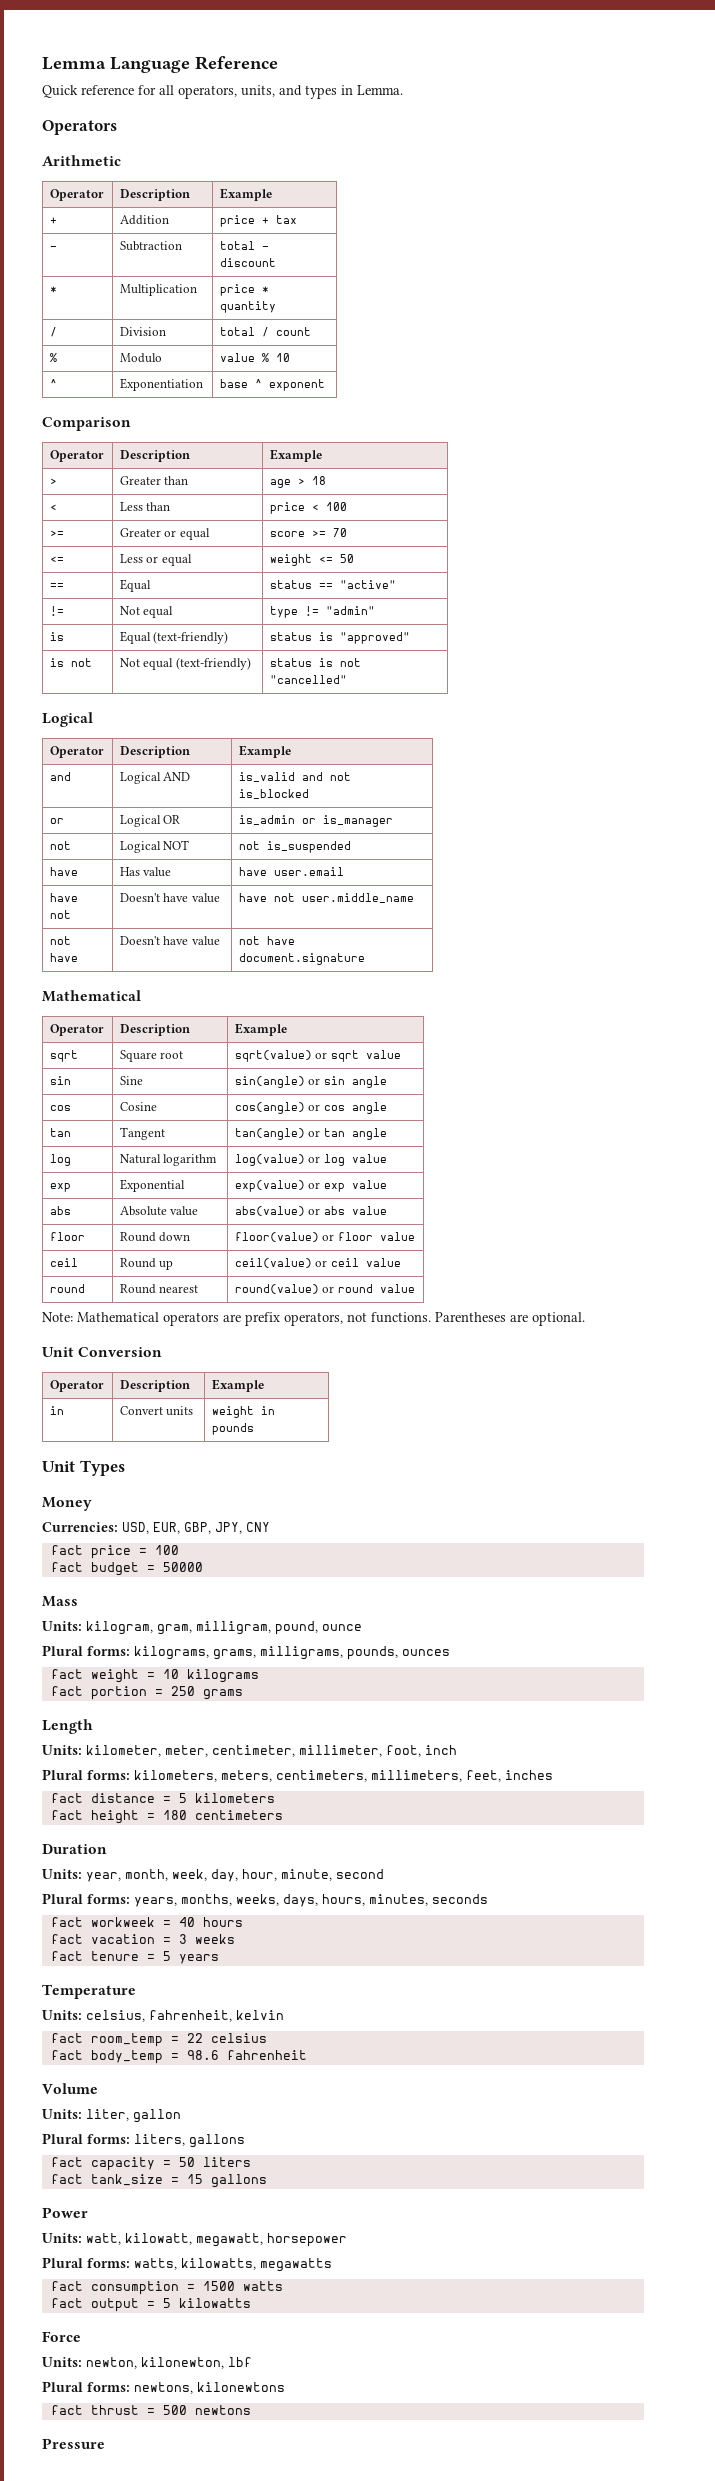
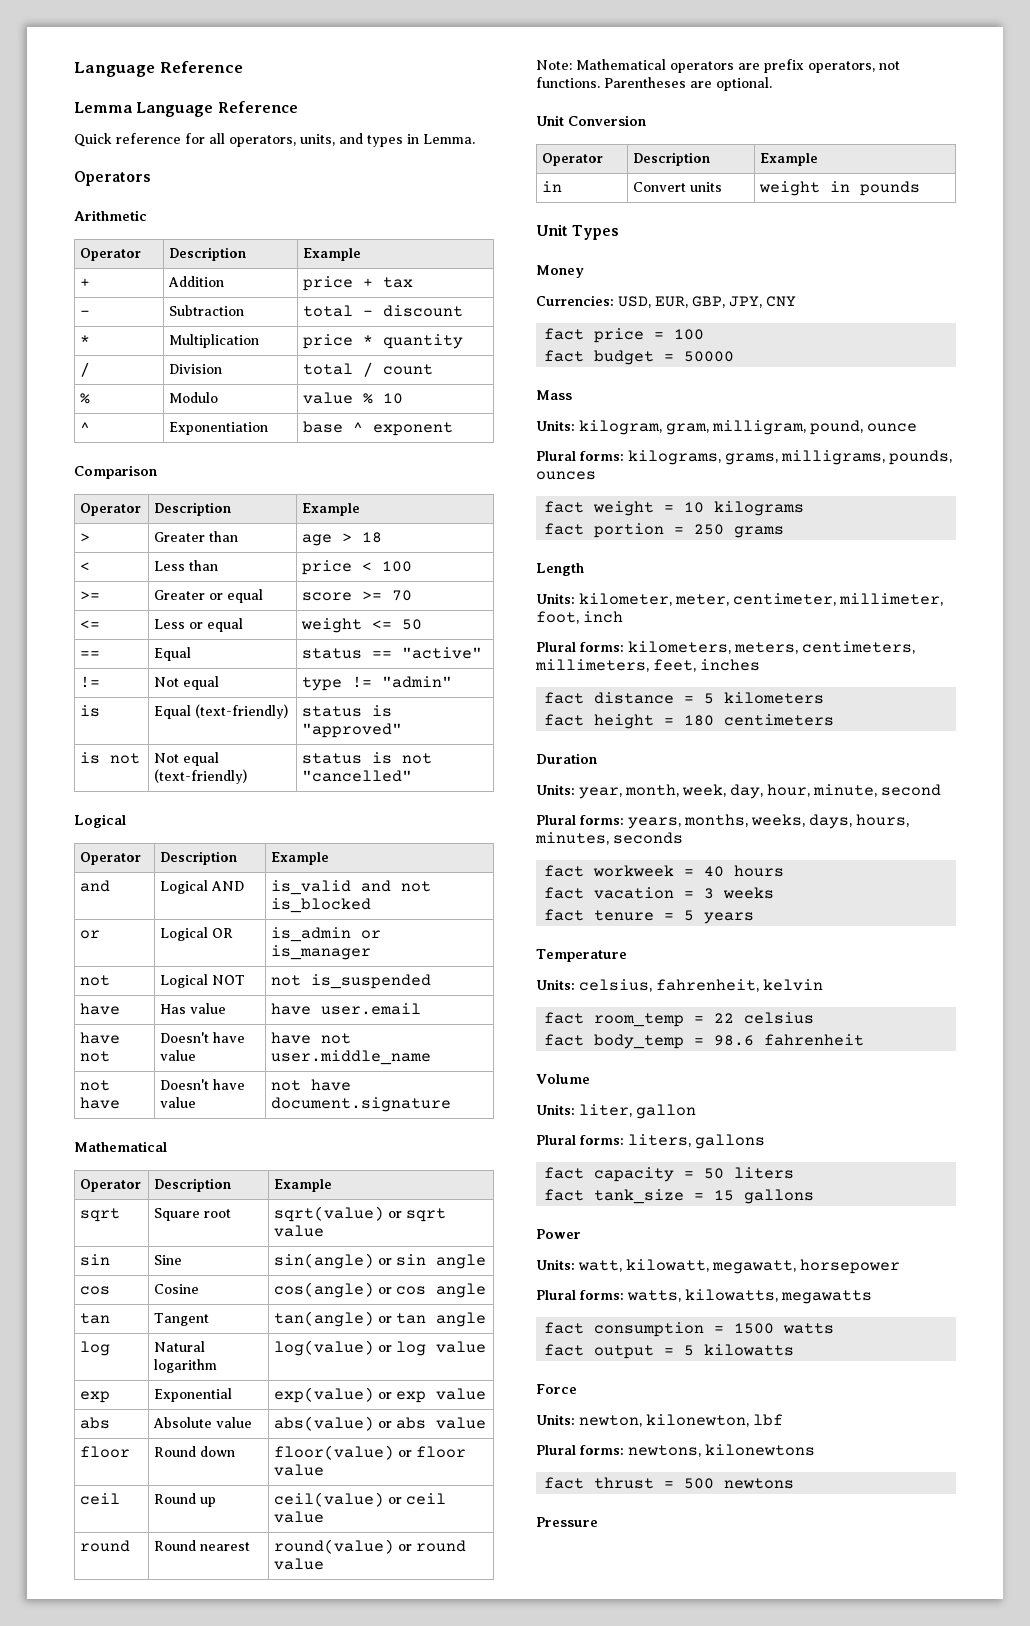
(42, 63) none -> [74,61,243,77] Language Reference //

